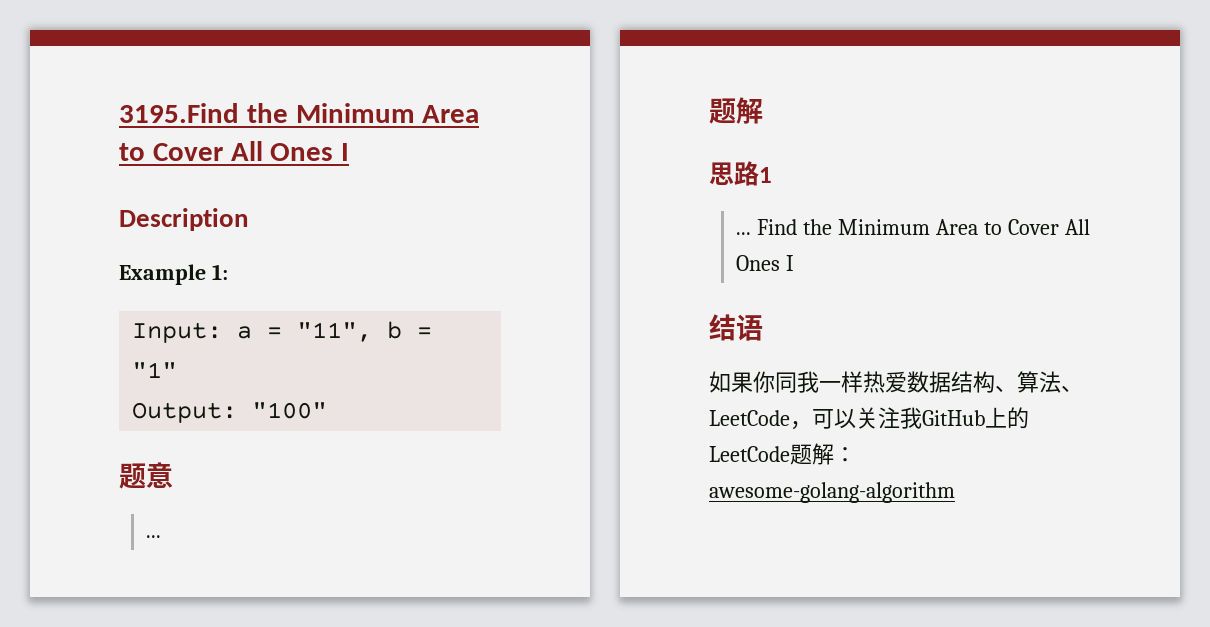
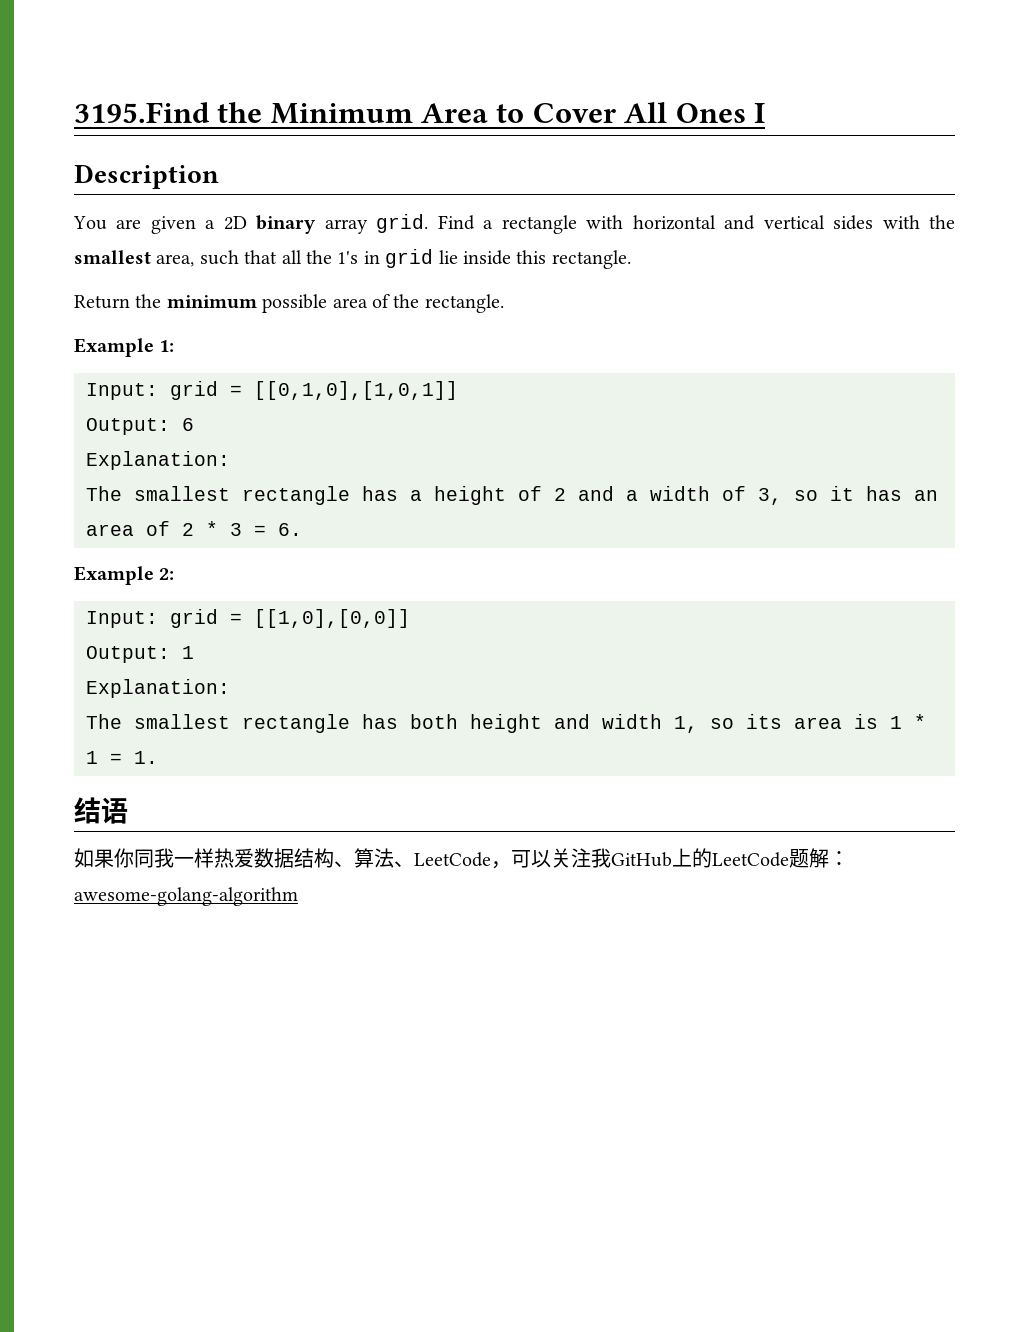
[119,264,228,285] [132,321,433,343] [132,362,178,378] [132,402,328,423] [119,462,173,489] [146,535,162,538] [709,97,763,124] [709,161,772,186] [736,219,1090,235] [736,255,794,271] Example 1: // Input: a = "11", b = "1" // Output: "100" // 题意 // ... // 题解 // 思路1 // ... Find the Minimum Area to Cover All Ones I -> [73,214,956,234] [74,249,631,269] [74,294,504,313] [74,338,175,357] [86,381,458,400] [86,418,194,435] [86,451,230,470] [86,486,938,505] [86,521,302,536] [74,566,175,585] [86,609,410,628] [86,646,194,663] [86,679,230,698] [86,714,926,733] [86,751,158,764] You are given a 2D binary array grid. Find a rectangle with horizontal and vertical sides with the smallest area, such that all the 1's in grid lie inside this rectangle. // Return the minimum possible area of the rectangle. // Example 1: // Input: grid = [[0,1,0],[1,0,1]] // Output: 6 // Explanation: // The smallest rectangle has a height of 2 and a width of 3, so it has an area of 2 * 3 = 6. // Example 2: // Input: grid = [[1,0],[0,0]] // Output: 1 // Explanation: // The smallest rectangle has both height and width 1, so its area is 1 * 1 = 1.

